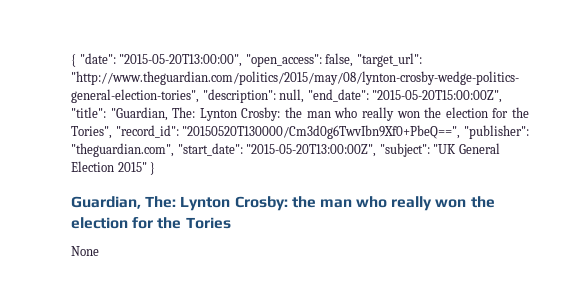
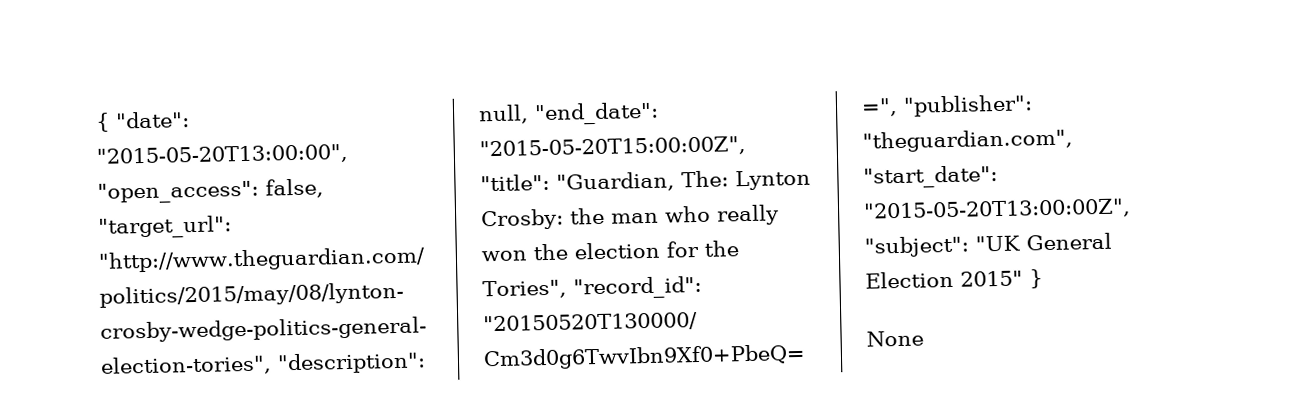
[71,196,495,211] [71,217,231,229] // Guardian, The: Lynton Crosby: the man who really won the election for the Tories -> (1043, 279) none

